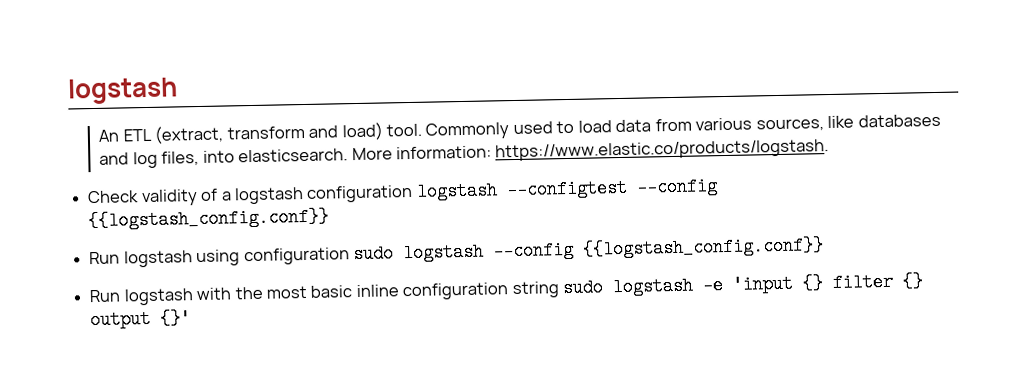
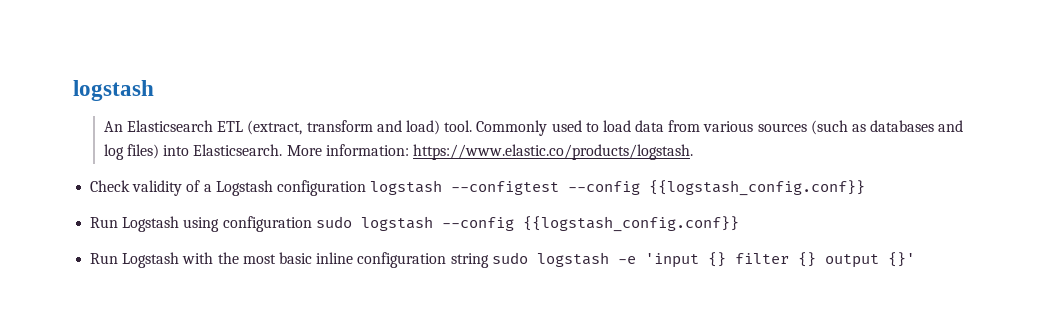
(120, 135) none -> [127,120,214,132] Elasticsearch
[755,113,941,132] [99,148,349,169] sources, like databases and log files, into elasticsearch. -> [757,120,964,135] [103,144,283,160] sources (such as databases and log files) into Elasticsearch.
[233,187,304,205] logstash -> [215,180,273,196] Logstash
[123,250,193,268] logstash -> [122,216,180,232] Logstash
[123,288,194,306] logstash -> [122,252,180,268] Logstash

